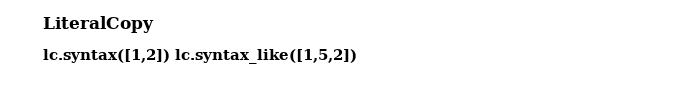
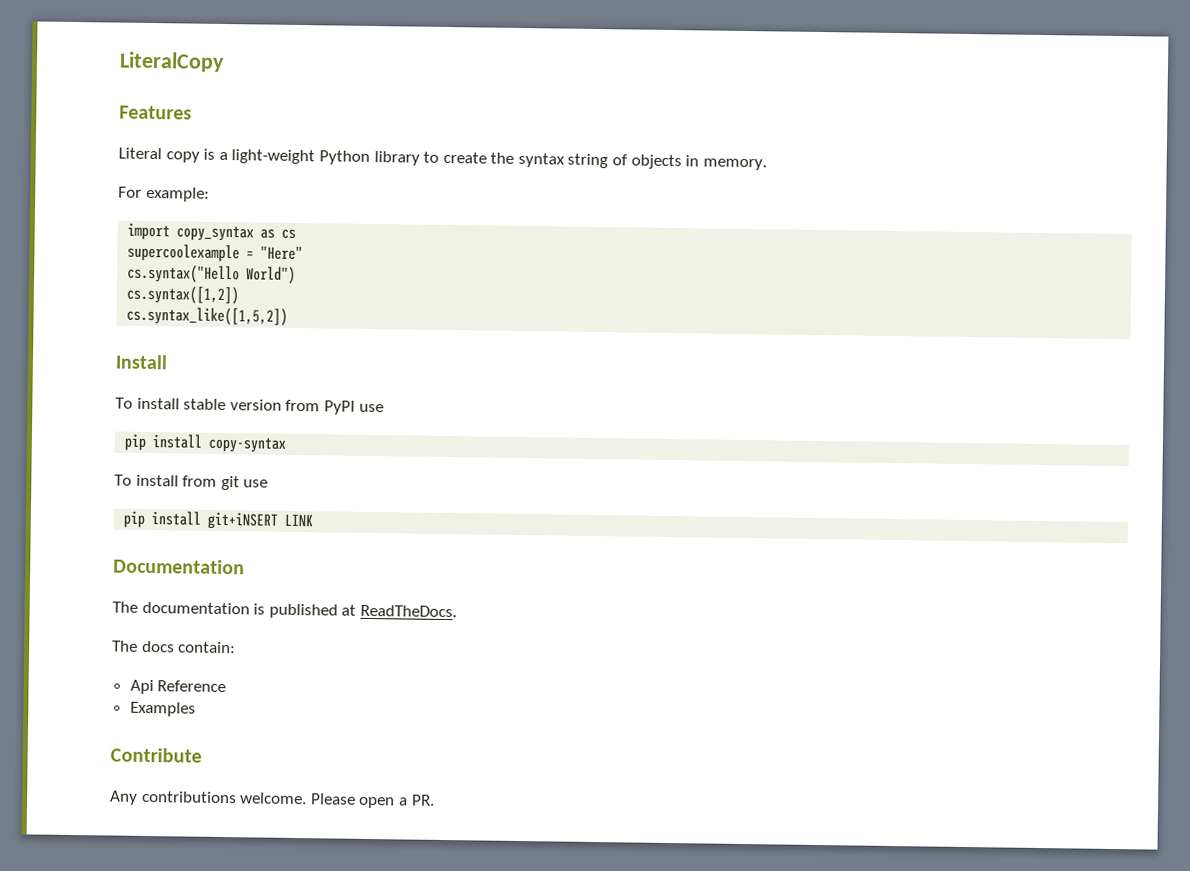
[43,49,357,64] lc.syntax([1,2]) lc.syntax_like([1,5,2]) -> [119,105,192,120] [118,147,767,171] [118,186,210,202] [127,222,297,242] [127,243,304,263] [127,264,297,284] [126,285,240,305] [126,306,289,326] [115,354,168,370] [115,397,384,415] [124,433,287,453] [114,474,269,491] [123,510,314,530] [113,558,245,575] [112,601,457,619] [112,640,237,654] [129,679,227,695] [129,701,196,717] [110,747,202,763] [109,790,435,809] Features // Literal copy is a light-weight Python library to create the syntax string of objects in memory. // For example: // import copy_syntax as cs // supercoolexample = "Here" // cs.syntax("Hello World") // cs.syntax([1,2]) // cs.syntax_like([1,5,2]) // Install // To install stable version from PyPI use // pip install copy-syntax // To install from git use // pip install git+iNSERT LINK // Documentation // The documentation is published at ReadTheDocs. // The docs contain: // Api Reference // Examples // Contribute // Any contributions welcome. Please open a PR.

